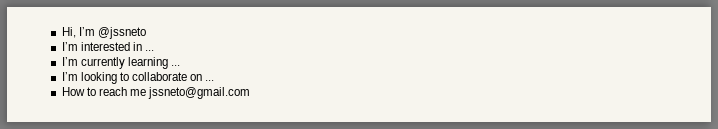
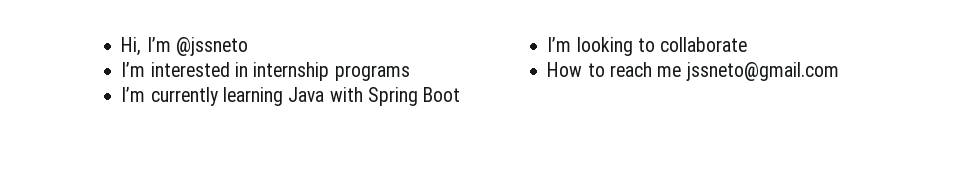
[144,50,154,51] ... -> [253,62,410,81] internship programs
[170,65,180,66] ... -> [288,87,461,106] Java with Spring Boot
[190,74,215,81] on ... -> (748, 44) none

